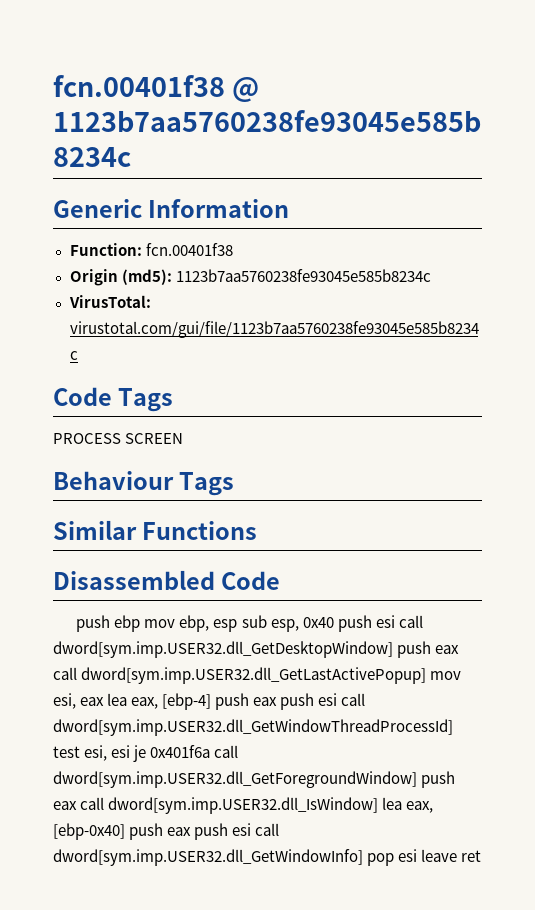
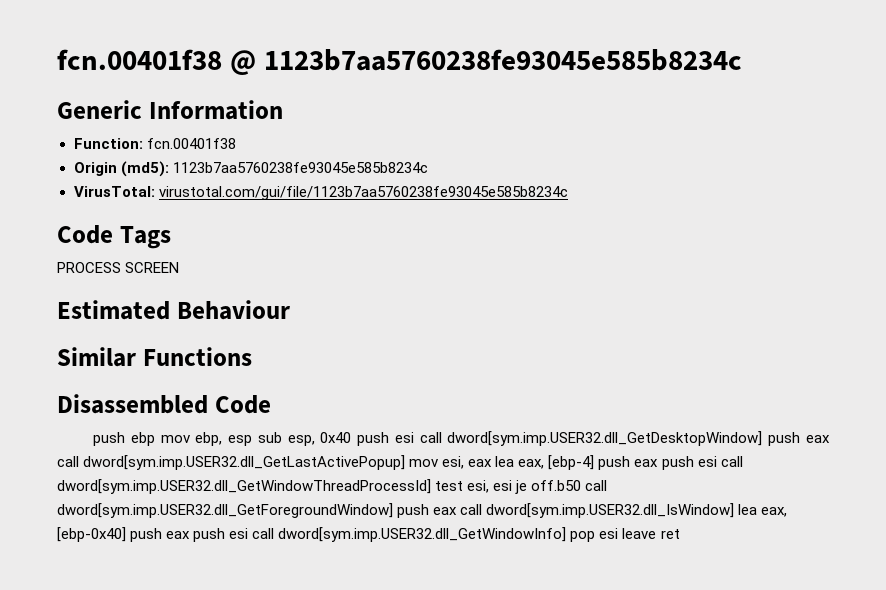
(184, 438) none -> [57,300,170,320] Estimated
[179,472,235,496] Tags -> (290, 310) none
[150,745,211,758] 0x401f6a -> [531,480,582,491] off.b50

